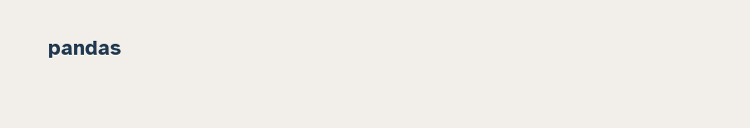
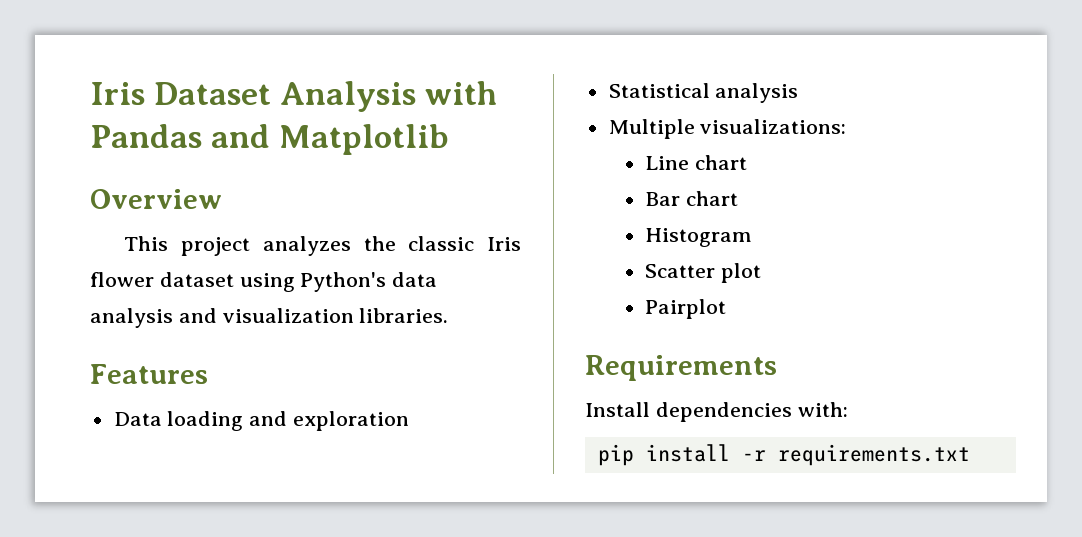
[48,40,122,58] pandas -> [90,81,498,112] [90,124,450,155] [90,189,222,209] [124,236,521,256] [90,272,438,292] [90,308,449,328] [90,364,208,384] [113,411,410,431] [608,83,799,103] [608,119,847,139] [645,155,748,170] [645,191,739,206] [645,228,753,247] [645,263,762,283] [645,299,727,319] [585,355,777,381] [585,402,848,422] [597,444,970,466] Iris Dataset Analysis with Pandas and Matplotlib // Overview // This project analyzes the classic Iris flower dataset using Python's data analysis and visualization libraries. // Features // Data loading and exploration // Statistical analysis // Multiple visualizations: // Line chart // Bar chart // Histogram // Scatter plot // Pairplot // Requirements // Install dependencies with: // pip install -r requirements.txt

